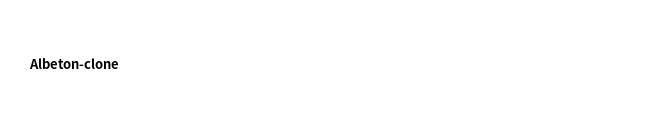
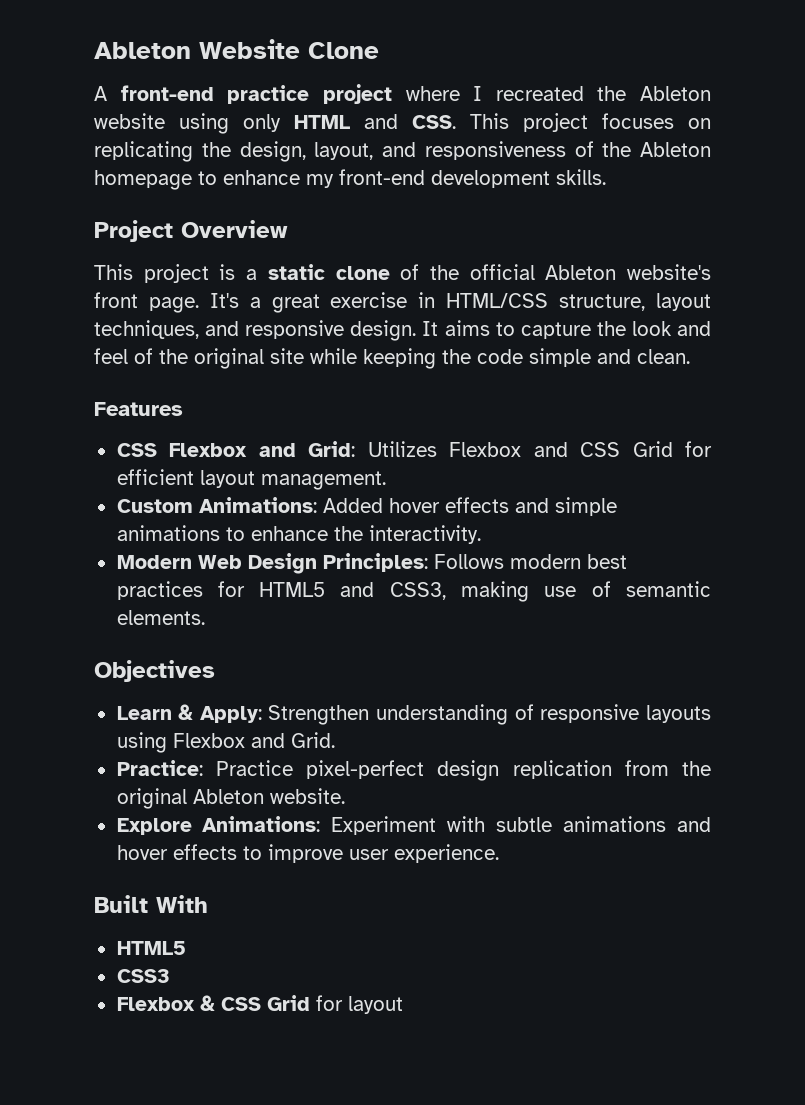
[29,58,119,69] Albeton-clone -> [94,39,379,59] [94,84,711,104] [94,113,711,134] [94,141,711,162] [94,169,606,190] [94,220,288,242] [94,264,711,283] [94,292,712,313] [94,320,712,341] [94,348,690,369] [94,402,183,416] [116,441,712,457] [116,469,386,490] [116,497,617,516] [116,525,481,544] [116,553,627,574] [116,581,711,602] [116,610,205,625] [94,660,215,682] [116,704,711,725] [116,732,335,753] [116,760,711,781] [116,788,345,809] [116,816,711,835] [116,844,499,863] [94,895,208,913] [116,941,186,955] [116,969,170,983] [116,995,403,1014] Ableton Website Clone // A front-end practice project where I recreated the Ableton website using only HTML and CSS. This project focuses on replicating the design, layout, and responsiveness of the Ableton homepage to enhance my front-end development skills. // Project Overview // This project is a static clone of the official Ableton website's front page. It's a great exercise in HTML/CSS structure, layout techniques, and responsive design. It aims to capture the look and feel of the original site while keeping the code simple and clean. // Features // CSS Flexbox and Grid: Utilizes Flexbox and CSS Grid for efficient layout management. // Custom Animations: Added hover effects and simple animations to enhance the interactivity. // Modern Web Design Principles: Follows modern best practices for HTML5 and CSS3, making use of semantic elements. // Objectives // Learn & Apply: Strengthen understanding of responsive layouts using Flexbox and Grid. // Practice: Practice pixel-perfect design replication from the original Ableton website. // Explore Animations: Experiment with subtle animations and hover effects to improve user experience. // Built With // HTML5 // CSS3 // Flexbox & CSS Grid for layout

